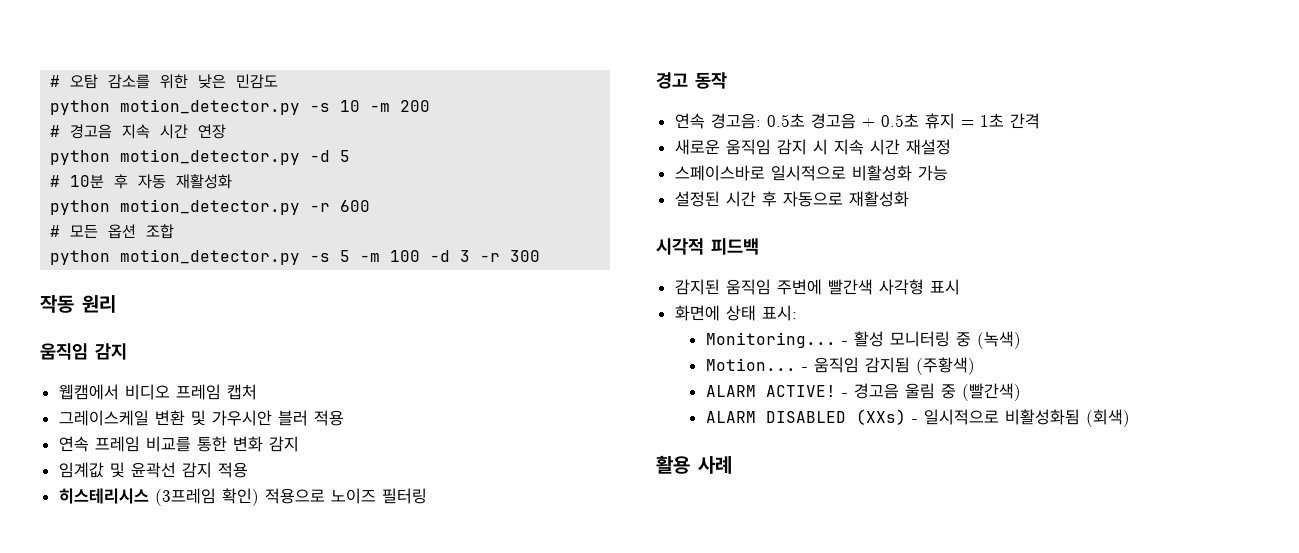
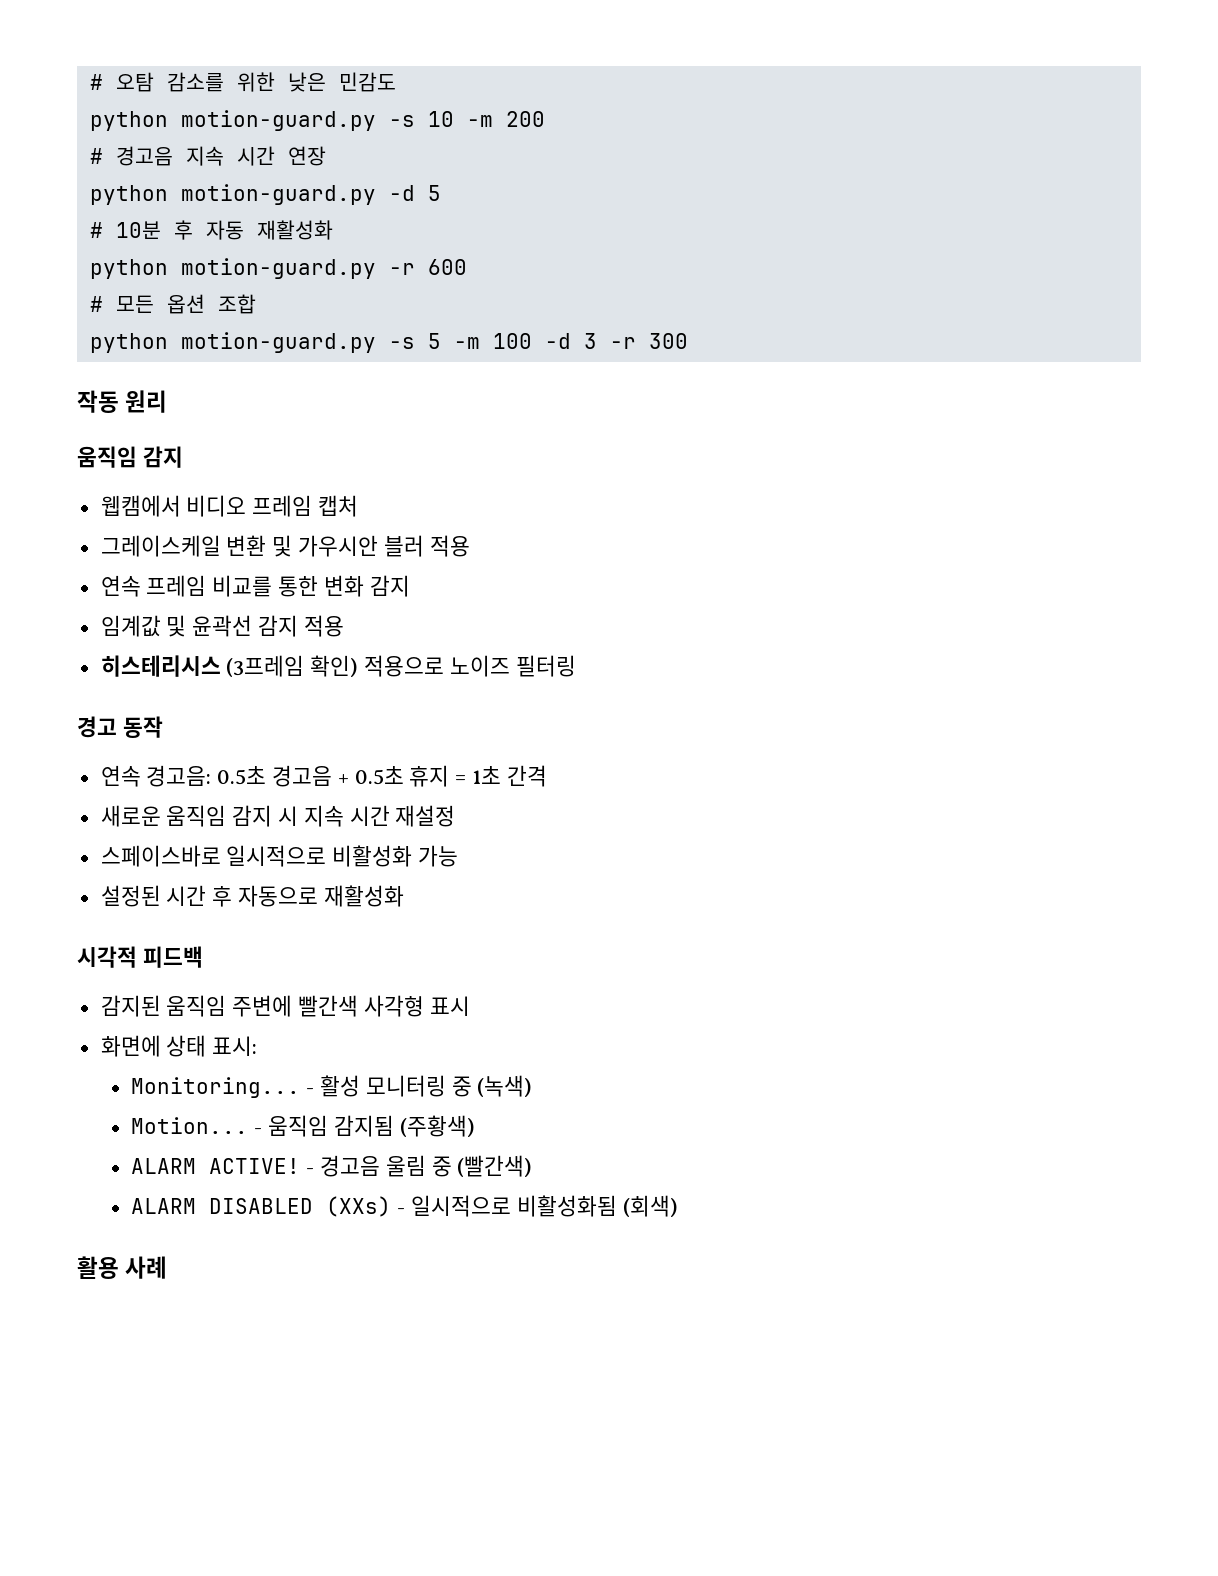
[120,99,301,115] motion_detector.py -> [180,110,376,131] motion-guard.py
[120,149,301,165] motion_detector.py -> [180,184,376,205] motion-guard.py
[120,199,301,215] motion_detector.py -> [180,258,376,279] motion-guard.py
[120,249,301,265] motion_detector.py -> [180,332,376,353] motion-guard.py

